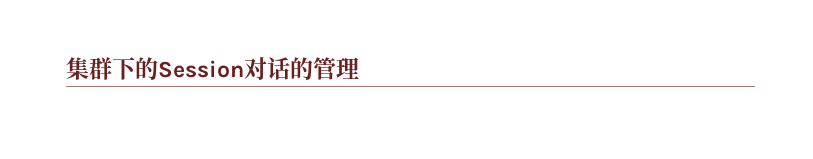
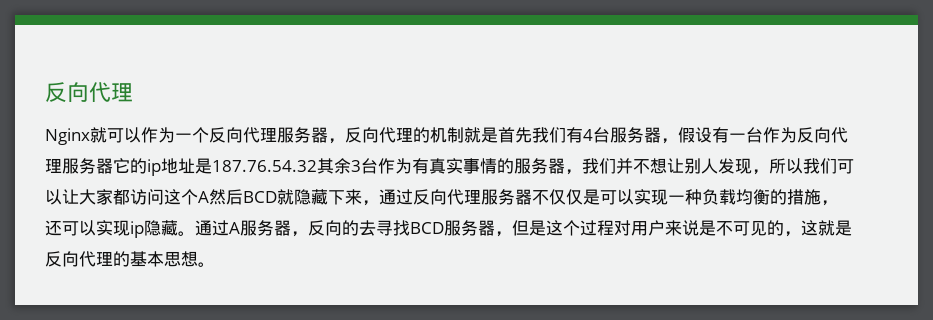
[66,57,359,80] 集群下的Session对话的管理 -> [45,82,133,102] [45,127,848,145] [45,158,854,176] [45,189,838,206] [45,220,852,238] [45,251,215,267] 反向代理 // Nginx就可以作为一个反向代理服务器，反向代理的机制就是首先我们有4台服务器，假设有一台作为反向代理服务器它的ip地址是187.76.54.32其余3台作为有真实事情的服务器，我们并不想让别人发现，所以我们可以让大家都访问这个A然后BCD就隐藏下来，通过反向代理服务器不仅仅是可以实现一种负载均衡的措施，还可以实现ip隐藏。通过A服务器，反向的去寻找BCD服务器，但是这个过程对用户来说是不可见的，这就是反向代理的基本思想。

